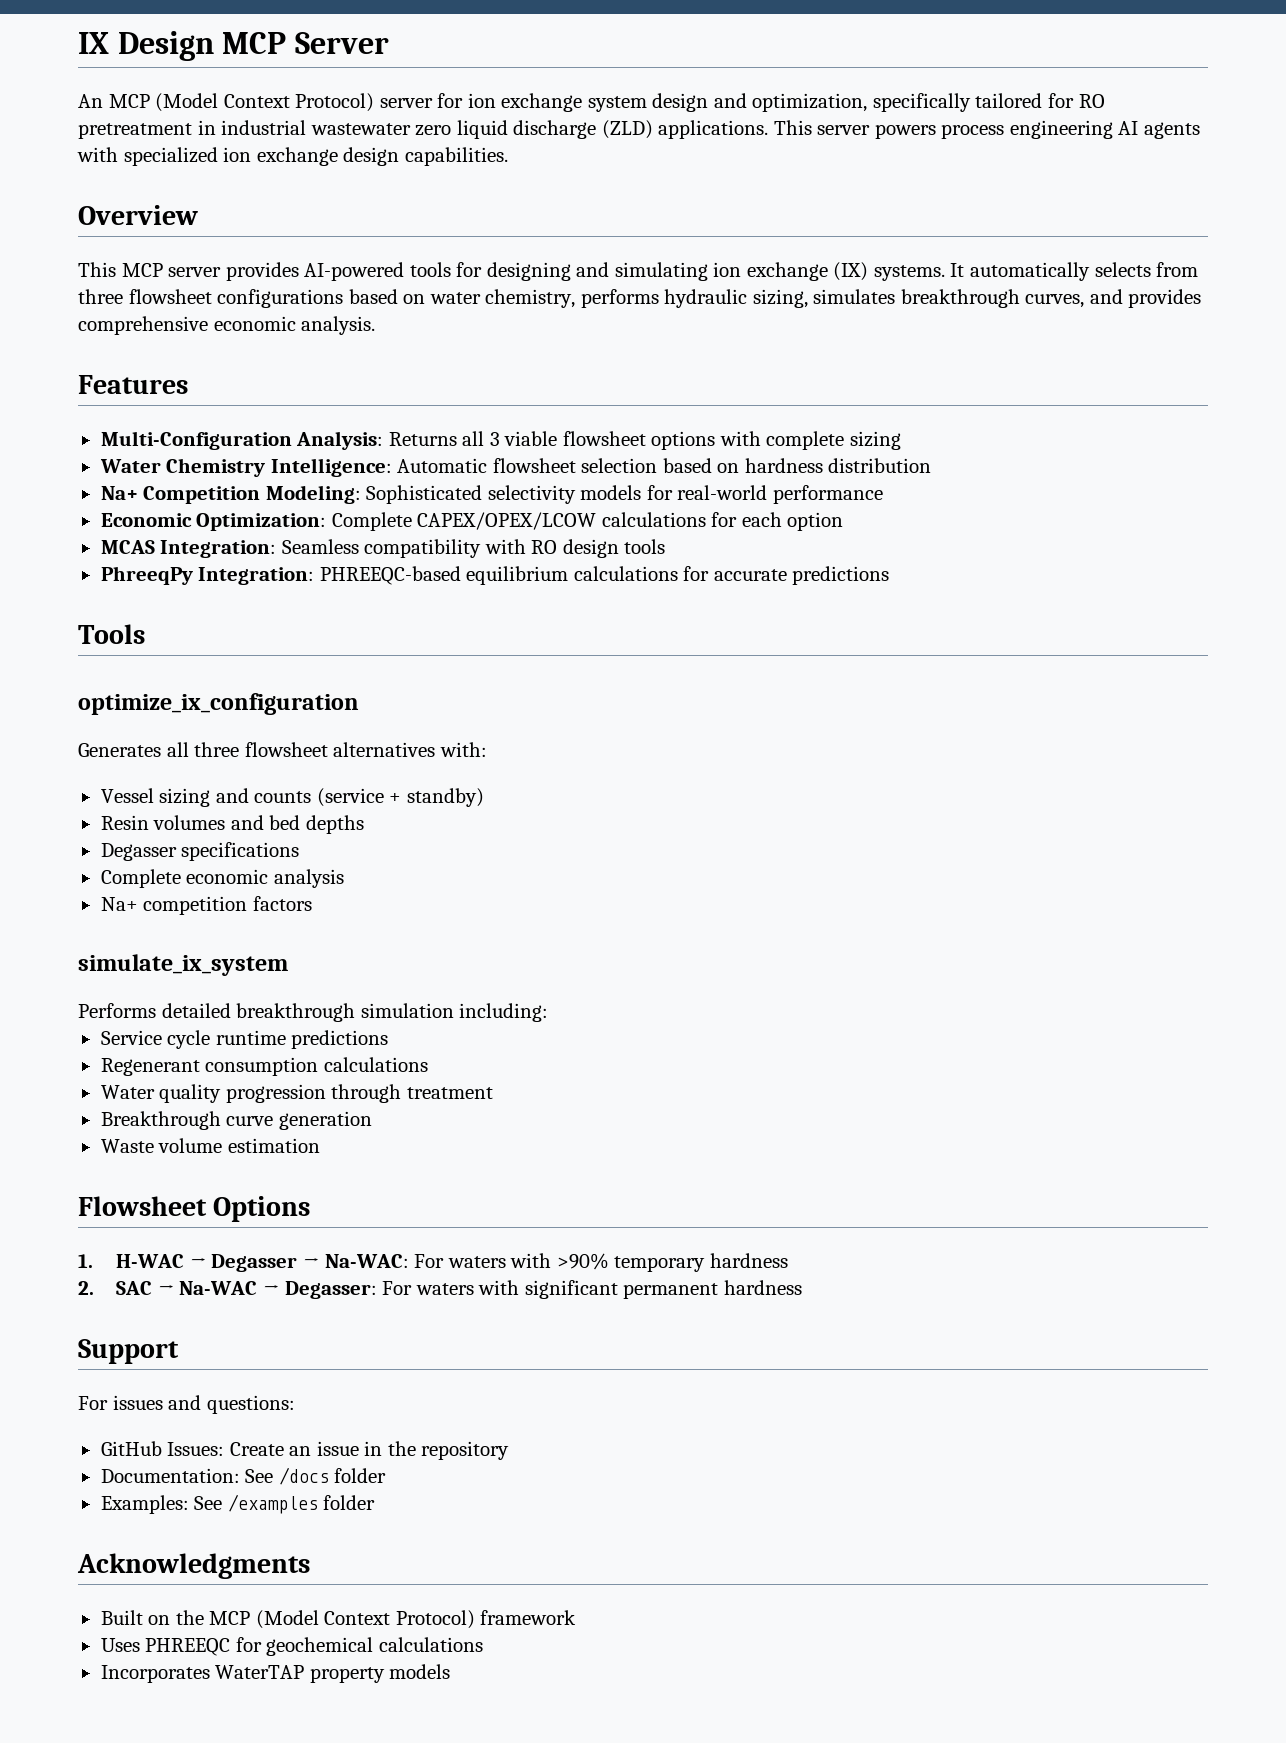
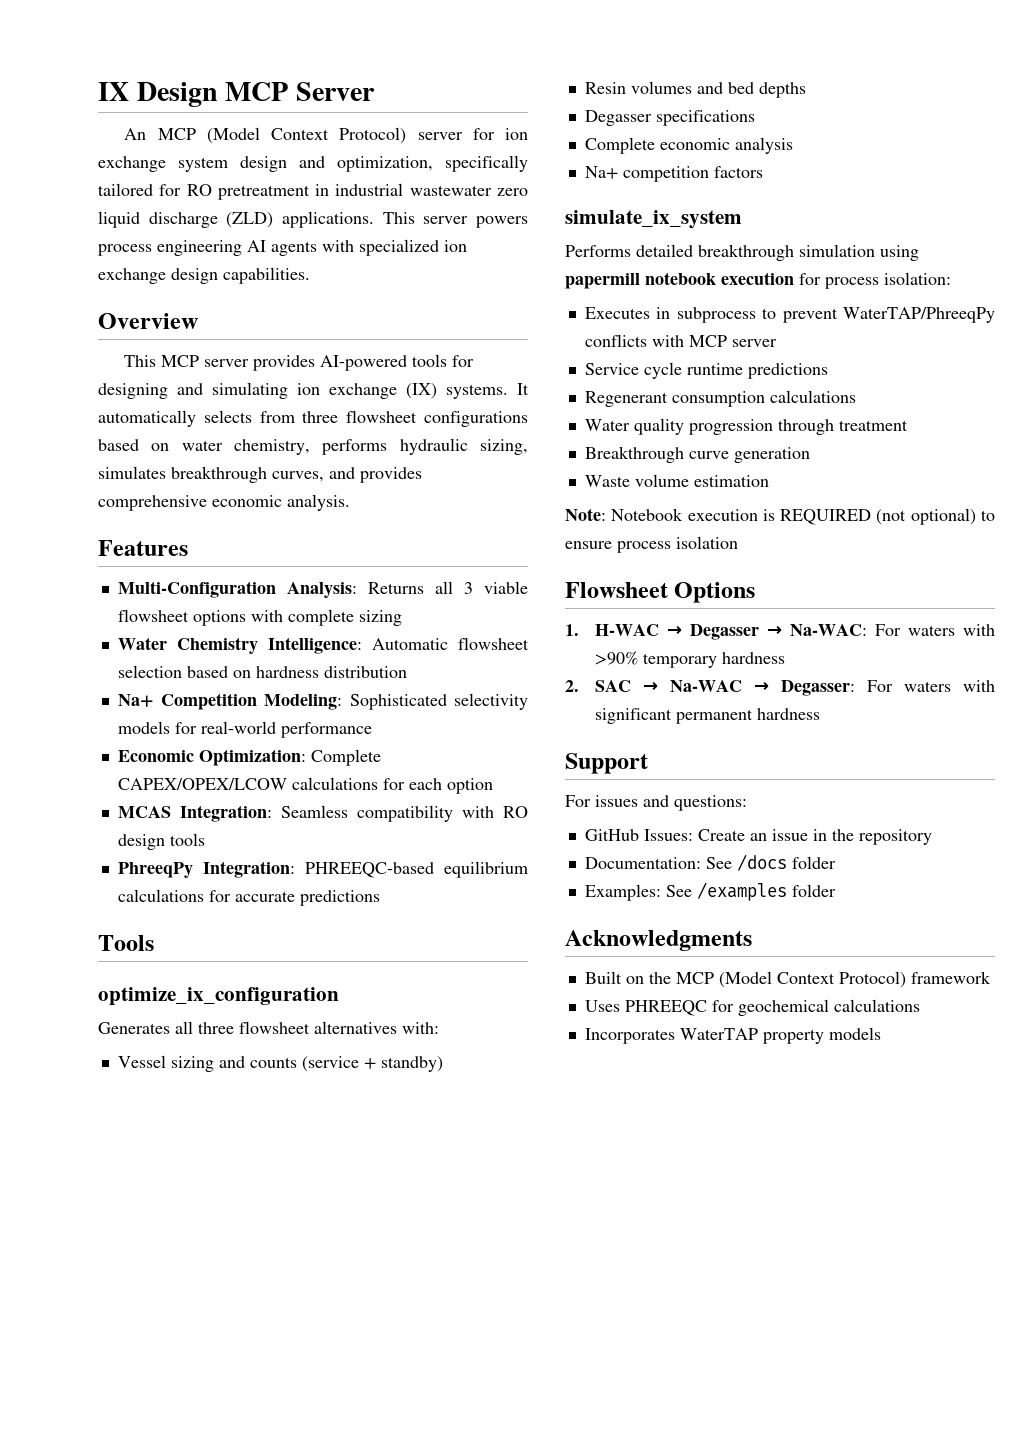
[459,1003,549,1022] including: -> [880,245,919,261] [565,272,951,289] [584,307,995,323] [584,334,777,347] using papermill notebook execution for process isolation: // Executes in subprocess to prevent WaterTAP/PhreeqPy conflicts with MCP server
(320, 1145) none -> [565,508,995,525] [565,536,738,553] // Note: Notebook execution is REQUIRED (not optional) to ensure process isolation

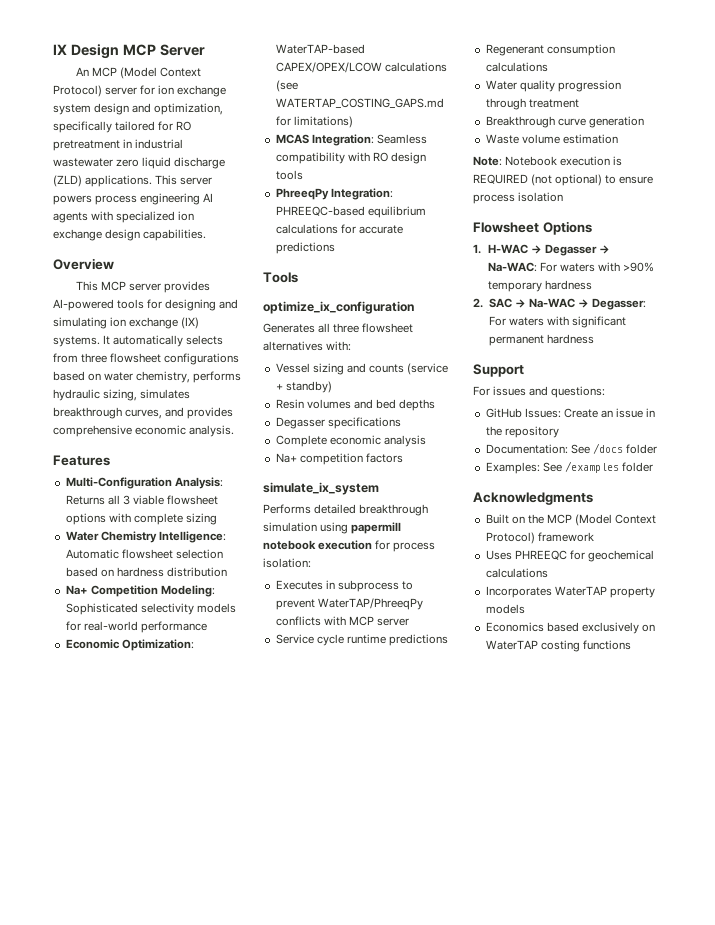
[310,749,381,766] Complete -> [275,44,365,54] WaterTAP-based
[382,778,493,794] for each option -> [275,80,298,92] [275,98,444,108] [275,116,353,128] (see WATERTAP_COSTING_GAPS.md for limitations)
(881, 1033) none -> [485,622,655,634] [485,640,631,652] // Economics based exclusively on WaterTAP costing functions

